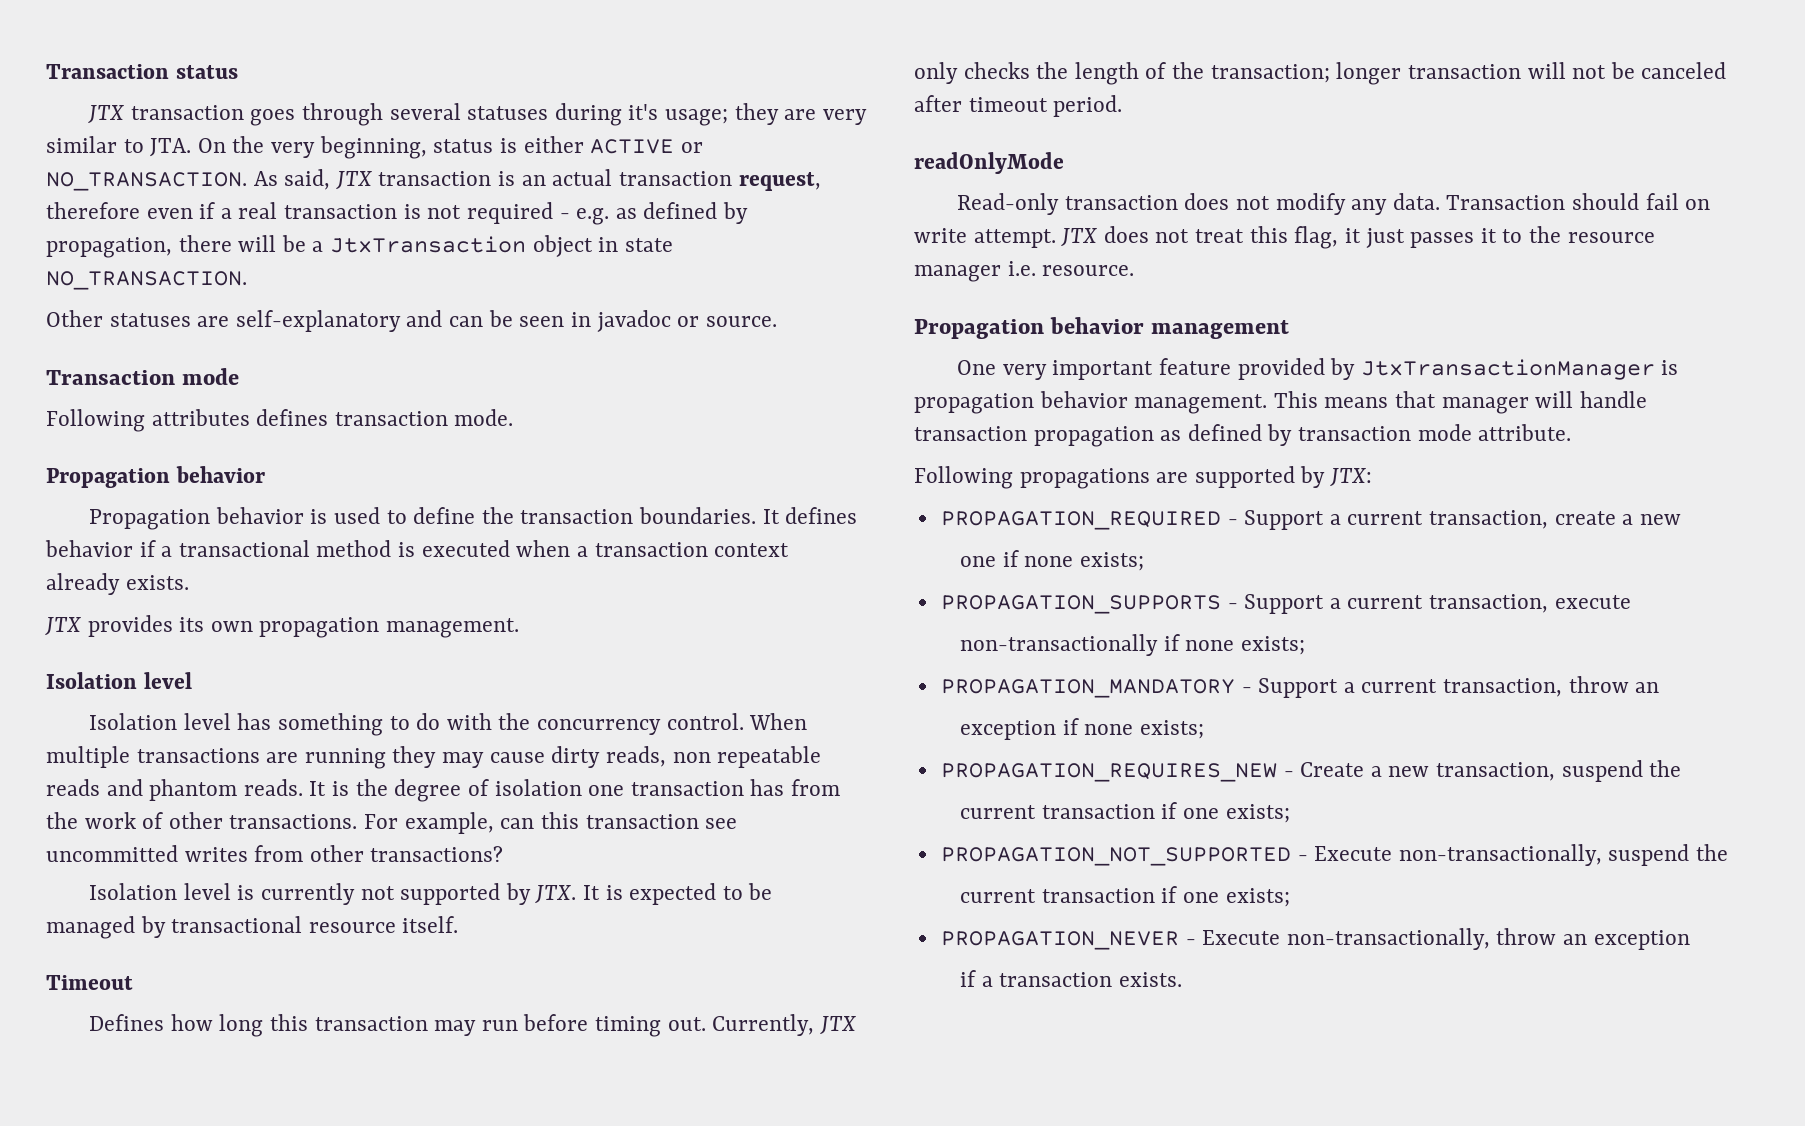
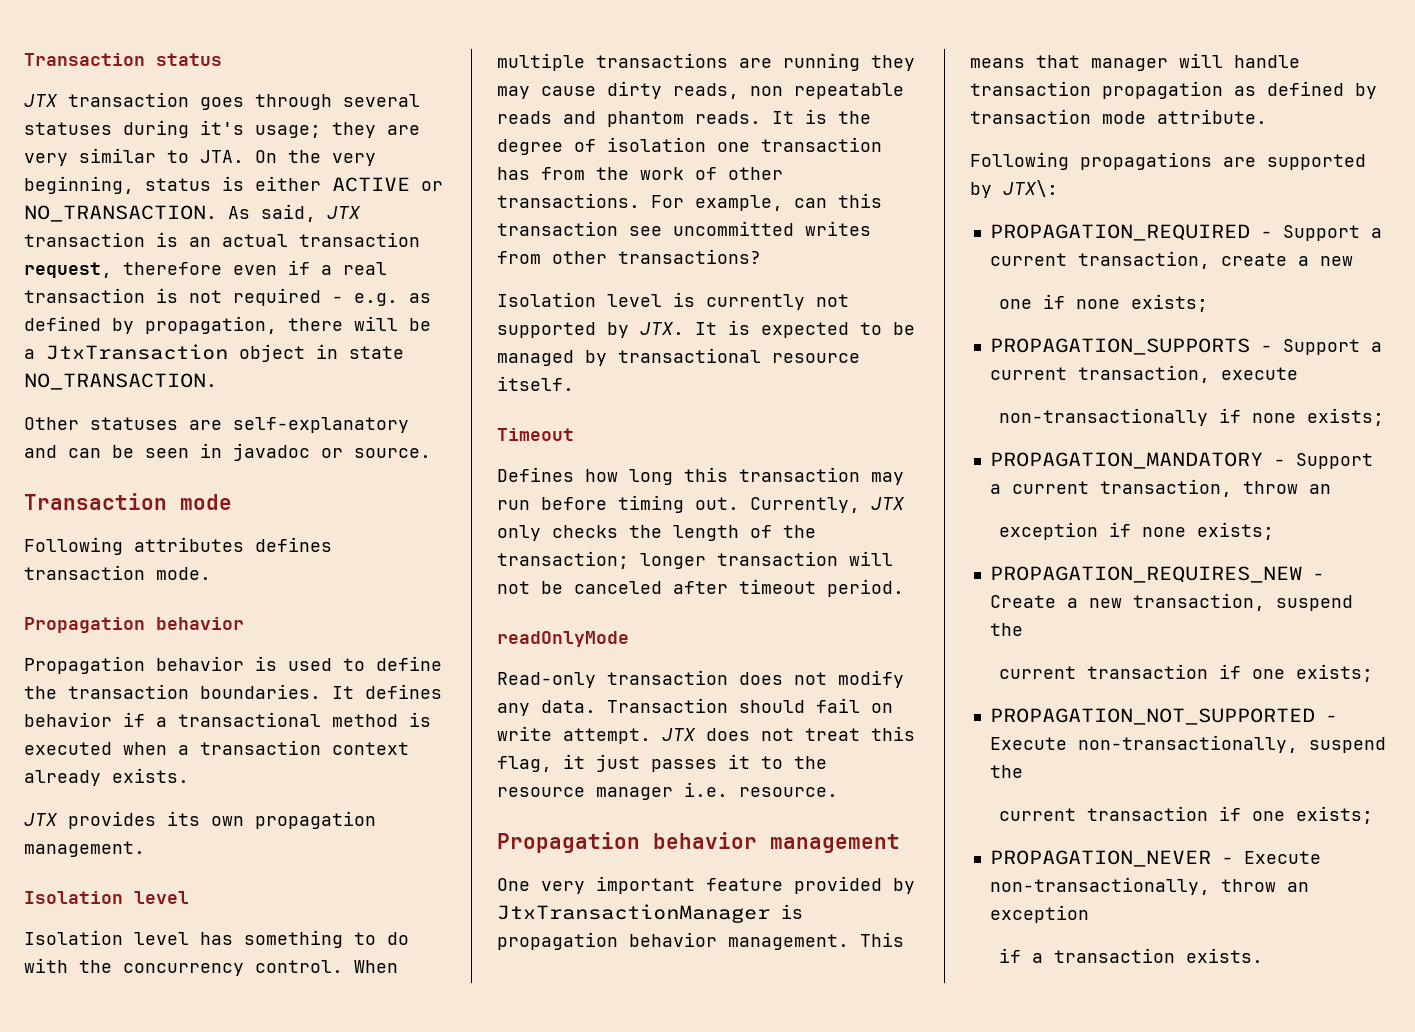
[1330,468,1373,487] JTX: -> [1003,180,1058,197] JTX\:

